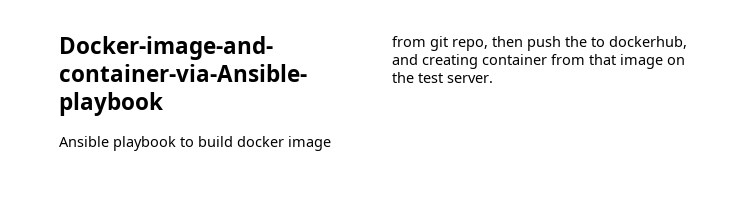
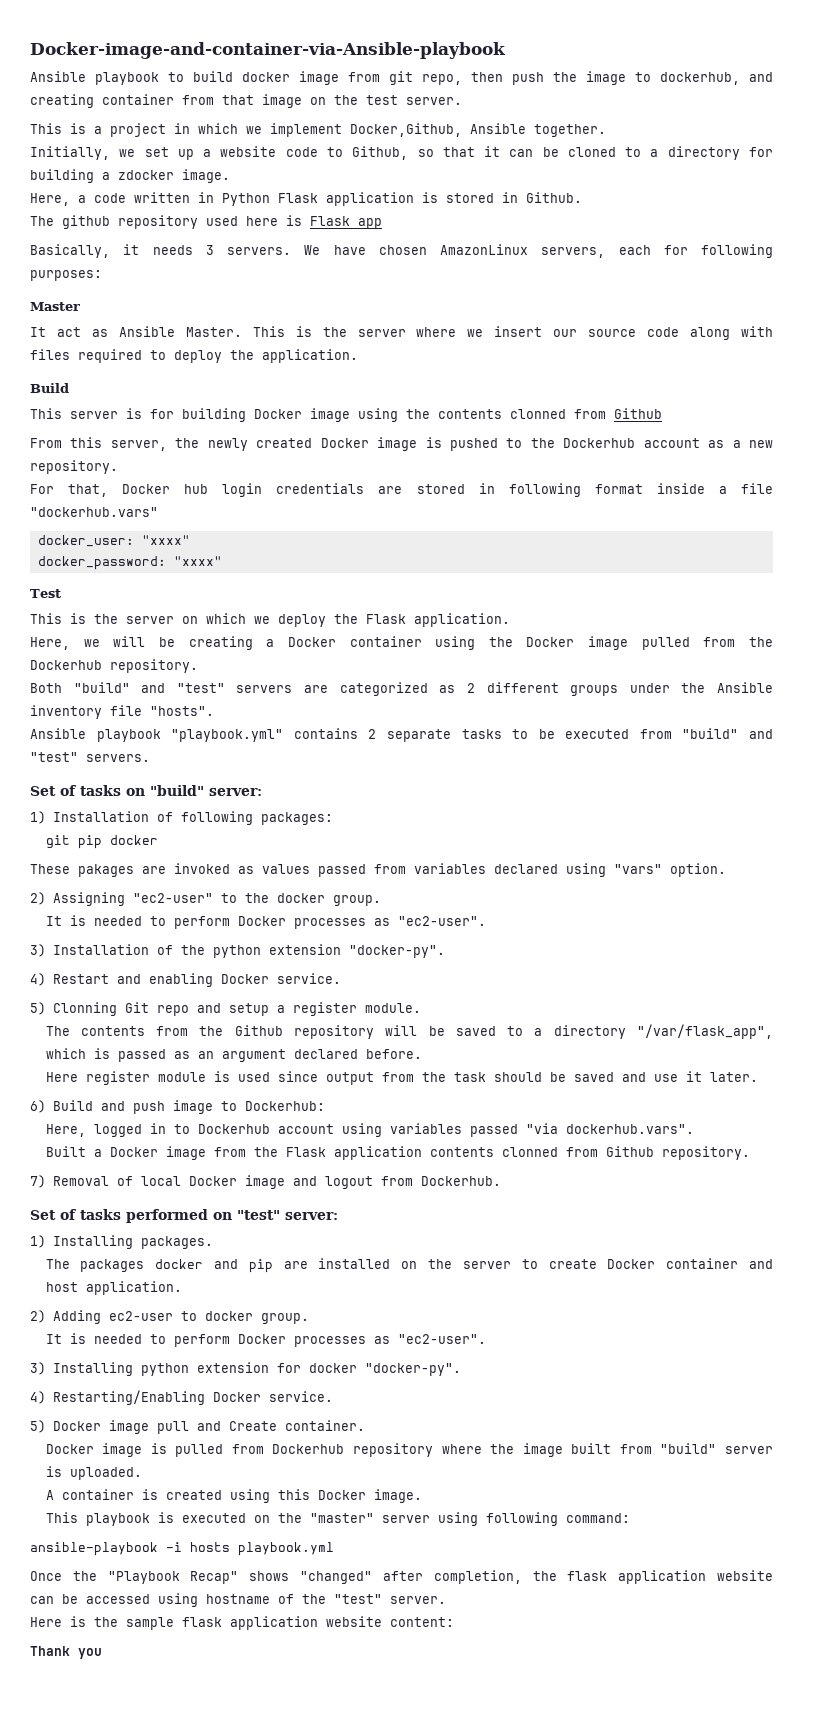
(587, 41) none -> [586,71,626,85] image
(493, 79) none -> [30,123,606,137] [30,146,774,160] [30,169,230,183] [30,192,582,206] [30,215,382,229] [30,244,773,258] [30,270,102,281] [30,302,80,311] [30,326,773,340] [30,349,358,363] [30,383,69,393] [30,408,662,422] [30,437,773,451] [30,460,118,474] [30,483,774,497] [30,507,158,517] [37,535,190,547] [37,556,222,570] [30,589,61,598] [30,613,510,627] [30,636,773,650] [30,659,198,673] [30,682,774,696] [30,705,214,719] [30,728,773,742] [30,752,150,762] [30,785,262,796] [30,811,333,825] [45,835,158,849] [30,863,726,877] [30,892,381,906] [45,915,486,929] [30,944,445,958] [30,973,341,987] [30,1002,421,1016] [45,1024,773,1039] [45,1048,422,1062] [45,1071,758,1085] [30,1100,325,1114] [45,1123,694,1137] [45,1146,750,1160] [30,1175,501,1189] [30,1209,338,1223] [30,1235,213,1249] [45,1258,773,1273] [45,1281,182,1295] [30,1310,309,1324] [45,1333,486,1347] [30,1362,461,1376] [30,1390,333,1405] [30,1420,365,1434] [45,1443,774,1457] [45,1466,142,1480] [45,1489,422,1503] [45,1512,630,1526] [30,1542,334,1556] [30,1570,774,1584] [30,1593,446,1607] [30,1616,454,1630] [30,1646,102,1659] // This is a project in which we implement Docker,Github, Ansible together. // Initially, we set up a website code to Github, so that it can be cloned to a directory for building a zdocker image. // Here, a code written in Python Flask application is stored in Github. // The github repository used here is Flask app // Basically, it needs 3 servers. We have chosen AmazonLinux servers, each for following purposes: // Master // It act as Ansible Master. This is the server where we insert our source code along with files required to deploy the application. // Build // This server is for building Docker image using the contents clonned from Github // From this server, the newly created Docker image is pushed to the Dockerhub account as a new repository. // For that, Docker hub login credentials are stored in following format inside a file "dockerhub.vars" // docker_user: "xxxx" // docker_password: "xxxx" // Test // This is the server on which we deploy the Flask application. // Here, we will be creating a Docker container using the Docker image pulled from the Dockerhub repository. // Both "build" and "test" servers are categorized as 2 different groups under the Ansible inventory file "hosts". // Ansible playbook "playbook.yml" contains 2 separate tasks to be executed from "build" and "test" servers. // Set of tasks on "build" server: // 1) Installation of following packages: // git pip docker // These pakages are invoked as values passed from variables declared using "vars" option. // 2) Assigning "ec2-user" to the docker group. // It is needed to perform Docker processes as "ec2-user". // 3) Installation of the python extension "docker-py". // 4) Restart and enabling Docker service. // 5) Clonning Git repo and setup a register module. // The contents from the Github repository will be saved to a directory "/var/flask_app", which is passed as an argument declared before. // Here register module is used since output from the task should be saved and use it later. // 6) Build and push image to Dockerhub: // Here, logged in to Dockerhub account using variables passed "via dockerhub.vars". // Built a Docker image from the Flask application contents clonned from Github repository. // 7) Removal of local Docker image and logout from Dockerhub. // Set of tasks performed on "test" server: // 1) Installing packages. // The packages docker and pip are installed on the server to create Docker container and host application. // 2) Adding ec2-user to docker group. // It is needed to perform Docker processes as "ec2-user". // 3) Installing python extension for docker "docker-py". // 4) Restarting/Enabling Docker service. // 5) Docker image pull and Create container. // Docker image is pulled from Dockerhub repository where the image built from "build" server is uploaded. // A container is created using this Docker image. // This playbook is executed on the "master" server using following command: // ansible-playbook -i hosts playbook.yml // Once the "Playbook Recap" shows "changed" after completion, the flask application website can be accessed using hostname of the "test" server. // Here is the sample flask application website content: // Thank you

